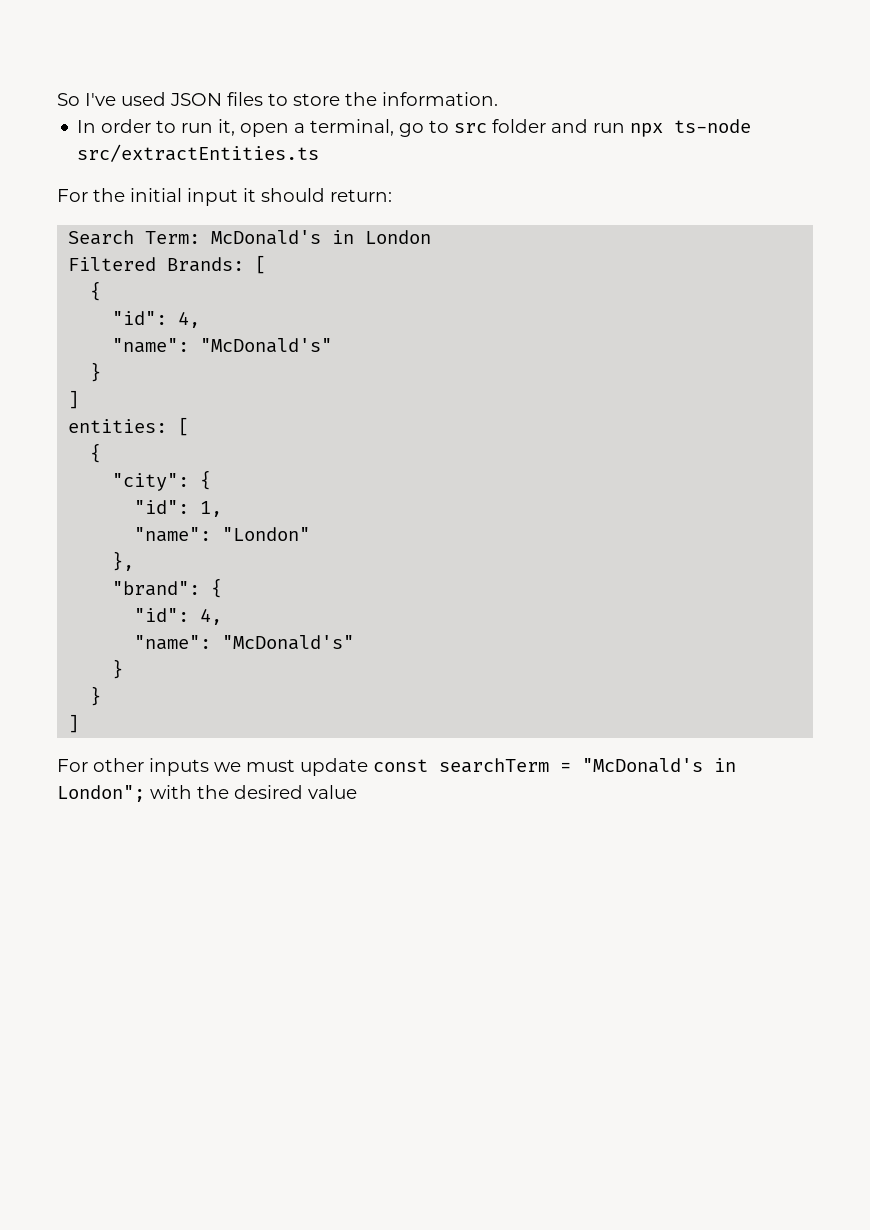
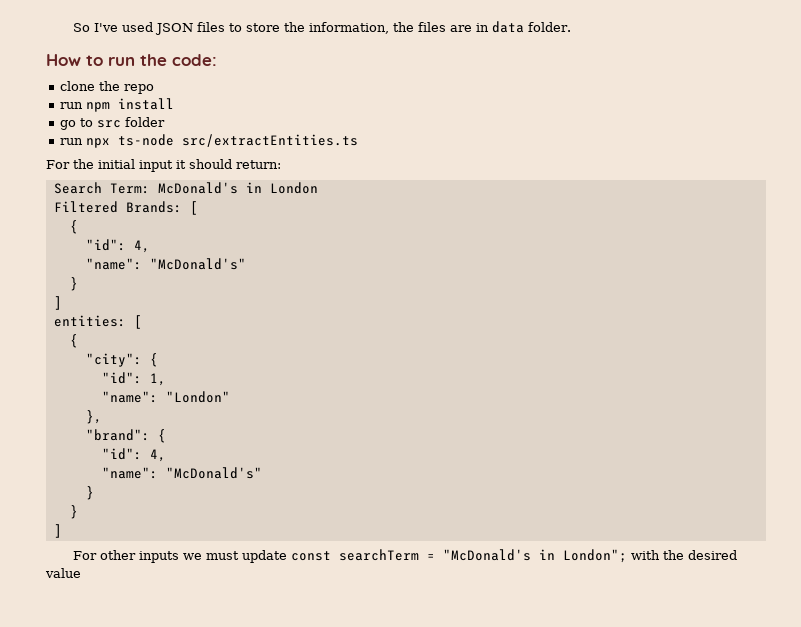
[382,92,498,106] [77,119,395,137] information. // In order to run it, open a terminal, -> [308,21,571,34] [46,54,217,66] [60,81,155,94] [60,98,175,112] information, the files are in data folder. // How to run the code: // clone the repo // run npm install //
[551,119,589,133] and -> (166, 122) //

